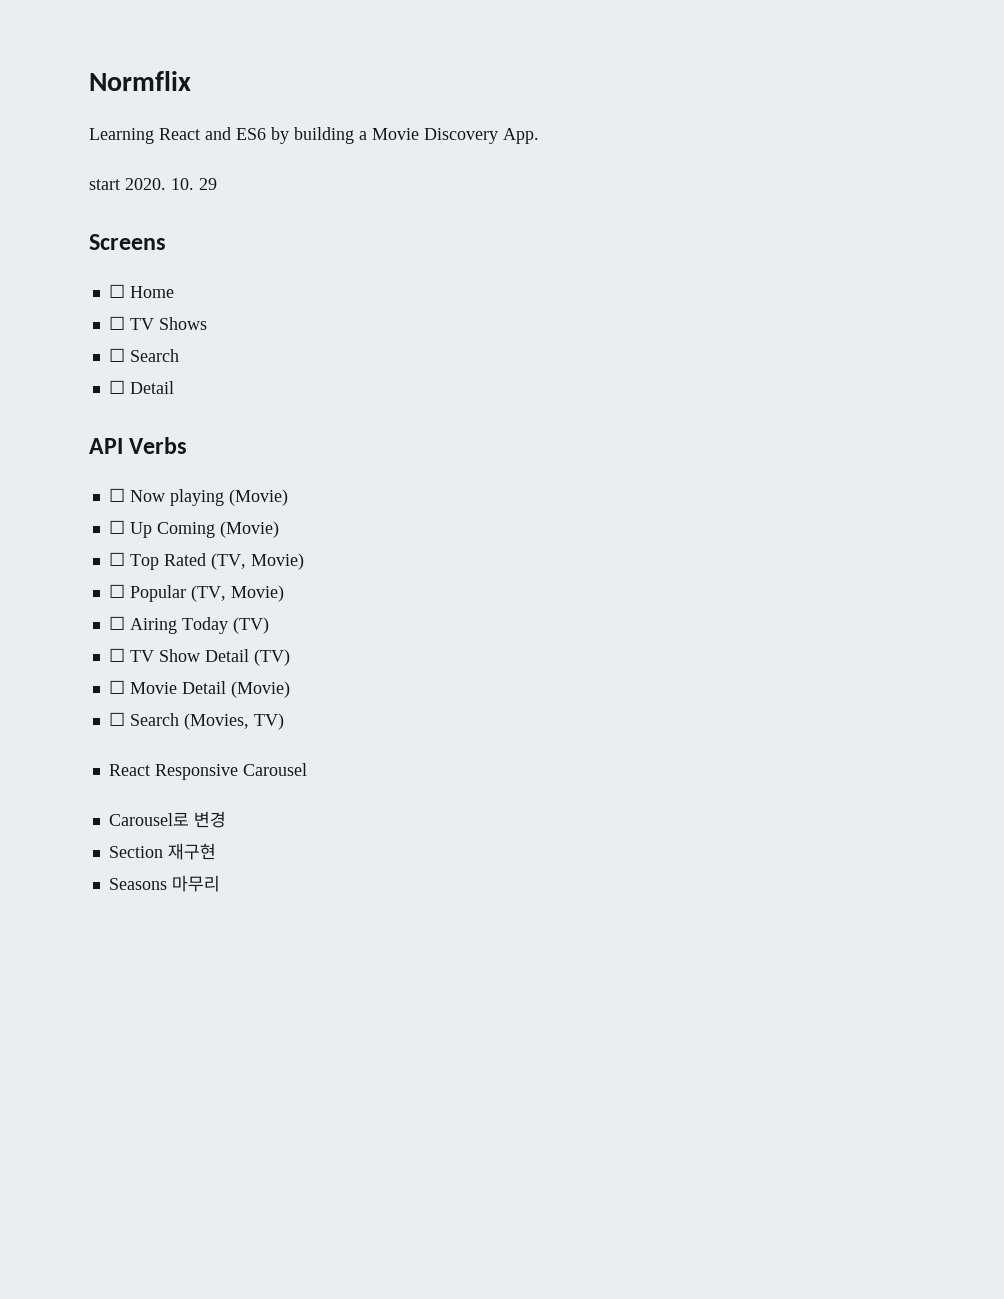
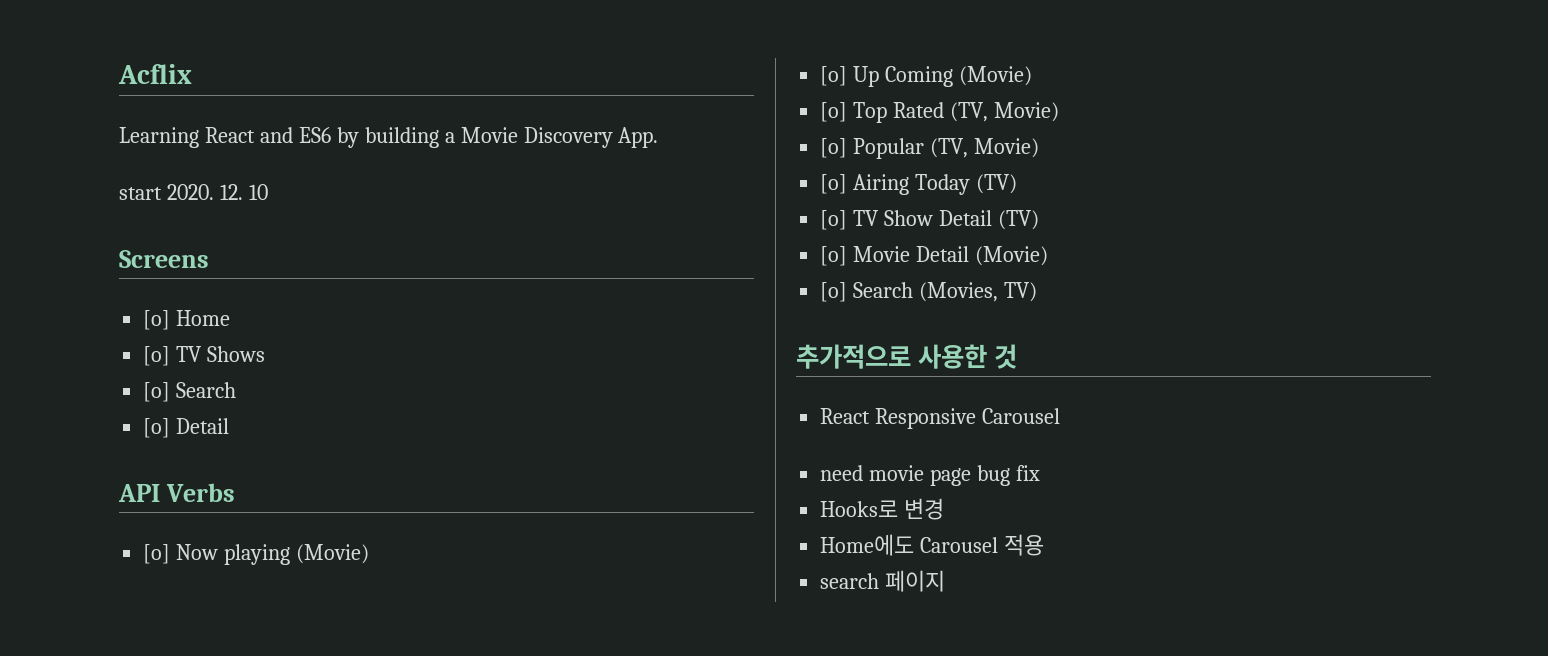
[89,71,191,91] Normflix -> [118,64,192,84] Acflix
[171,178,217,190] 10. 29 -> [219,184,268,200] 12. 10
[108,284,125,298] ☐ -> [143,310,171,330] [o]
[108,316,125,330] ☐ -> [143,346,171,366] [o]
[108,348,125,362] ☐ -> [143,382,171,402] [o]
[108,380,125,394] ☐ -> [143,418,171,438] [o]
[108,488,125,502] ☐ -> [143,544,171,564] [o]
[108,520,125,534] ☐ -> [820,66,848,86] [o]
[108,552,125,566] ☐ -> [820,102,848,122] [o]
[108,584,125,598] ☐ -> [820,138,848,158] [o]
[108,616,125,630] ☐ -> [820,174,848,194] [o]
[108,648,125,662] ☐ -> [820,210,848,230] [o]
[108,680,125,694] ☐ -> [820,246,848,266] [o]
[108,712,125,726] ☐ -> [820,282,848,302] [o]
(284, 721) none -> [796,344,1017,369] // 추가적으로 사용한 것
[108,811,226,828] [108,843,216,860] [108,875,220,892] Carousel로 변경 // Section 재구현 // Seasons 마무리 -> [820,465,1040,486] [820,498,945,520] [820,534,1045,556] [820,570,946,592] need movie page bug fix // Hooks로 변경 // Home에도 Carousel 적용 // search 페이지

